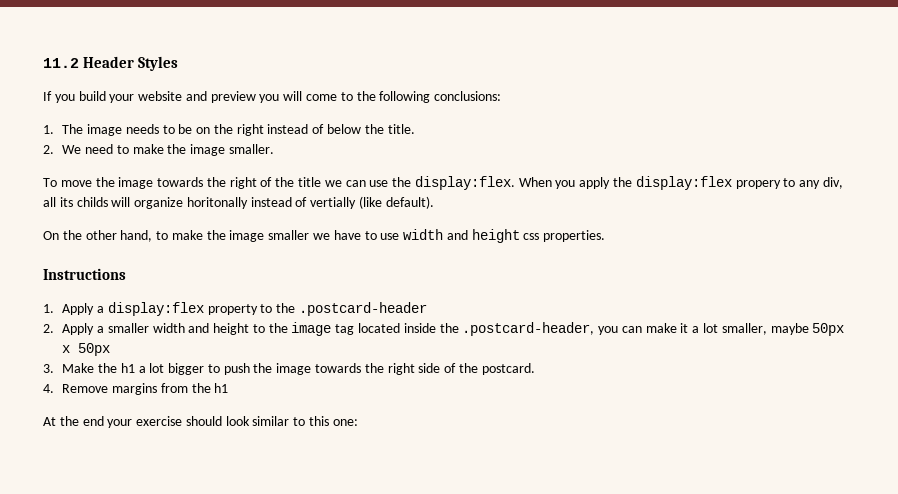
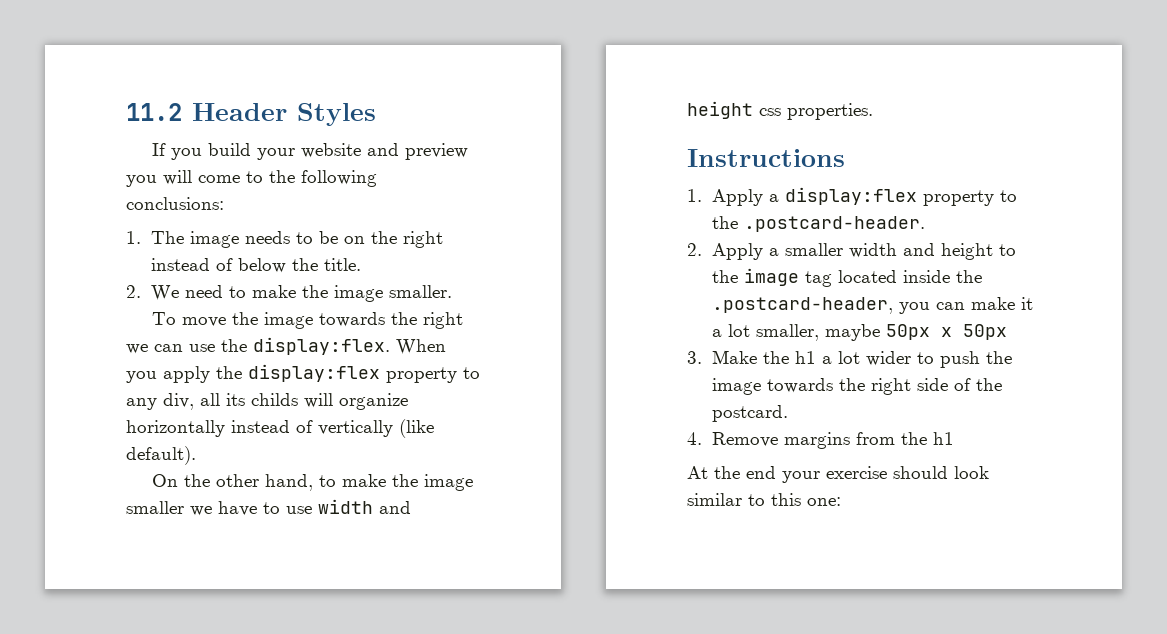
[260,177,322,187] of the title -> (464, 320) none
[735,180,781,189] propery -> [386,367,457,383] property
[186,197,357,209] horitonally instead of vertially -> [126,420,393,437] horizontally instead of vertically
[298,302,427,316] .postcard-header -> [744,216,926,232] .postcard-header.
[168,363,205,375] bigger -> [866,351,912,366] wider

